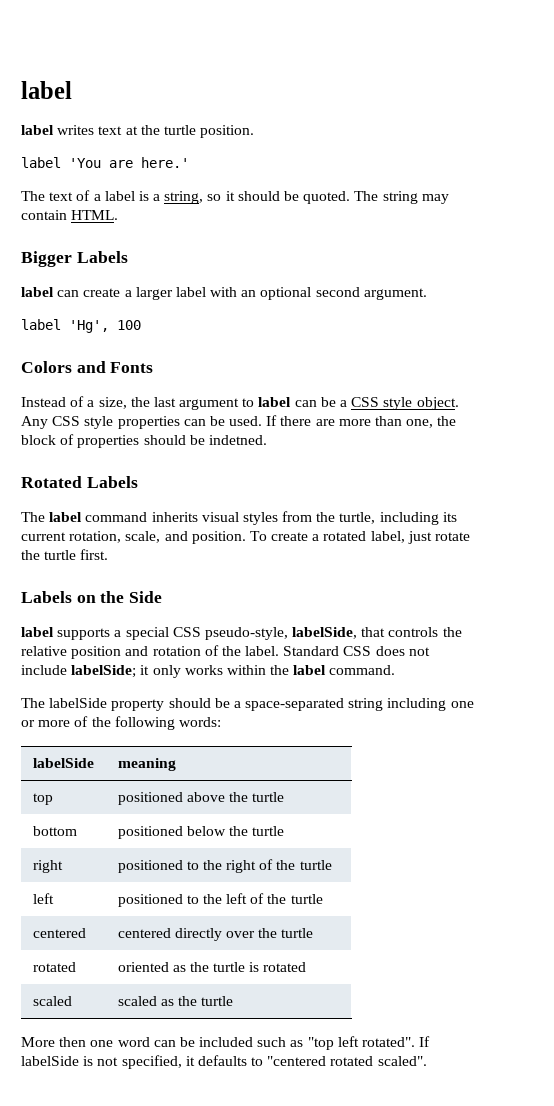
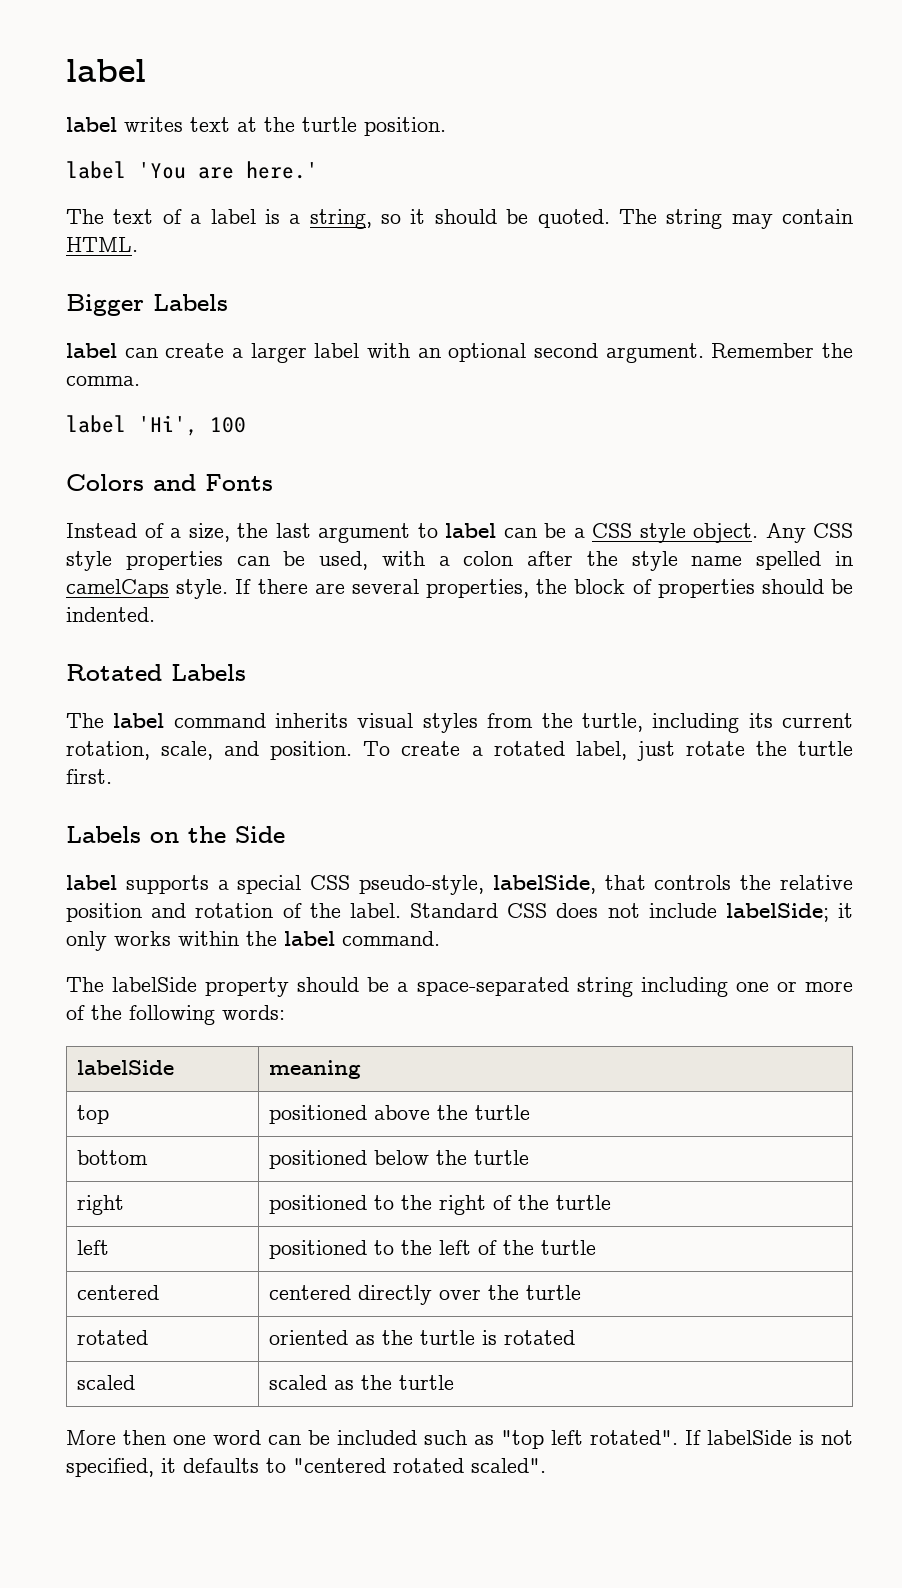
[21,319,109,333] // label 'Hg', -> [711,343,853,358] [66,376,140,386] [66,415,198,436] Remember the comma. // label 'Hi',
[229,415,434,428] used. If there are more than one, -> [319,551,853,571] [66,579,529,599] used, with a colon after the style name spelled in camelCaps style. If there are several properties,
[208,435,267,445] indetned. -> [66,607,155,622] indented.

